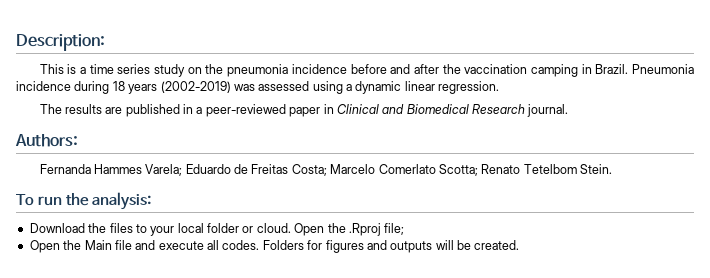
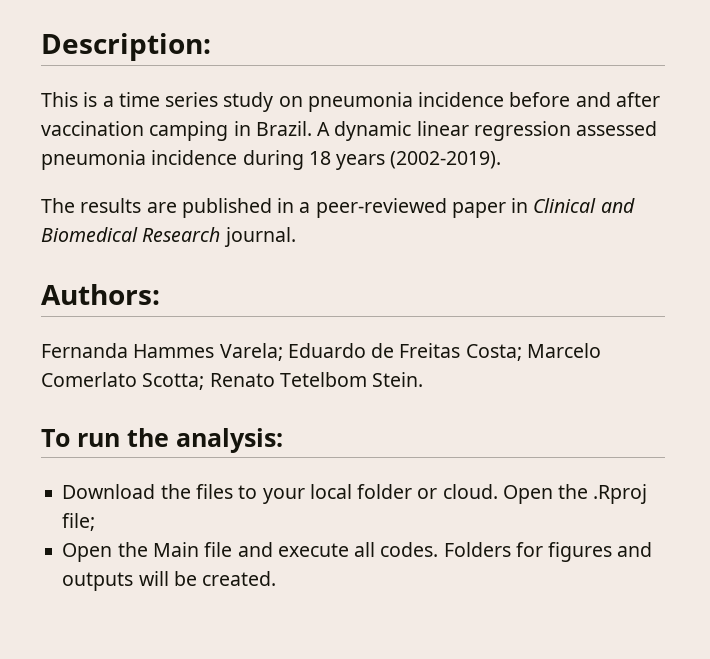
[205,64,224,74] the -> (303, 101) none
[442,64,461,74] the -> (660, 99) none
[632,64,695,74] [16,81,500,94] Pneumonia incidence during 18 years (2002-2019) was assessed using a dynamic linear regression. -> [317,121,658,141] [41,150,502,170] A dynamic linear regression assessed pneumonia incidence during 18 years (2002-2019).

